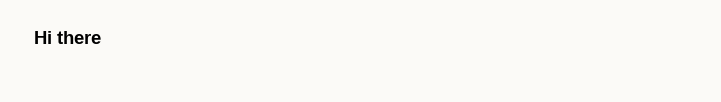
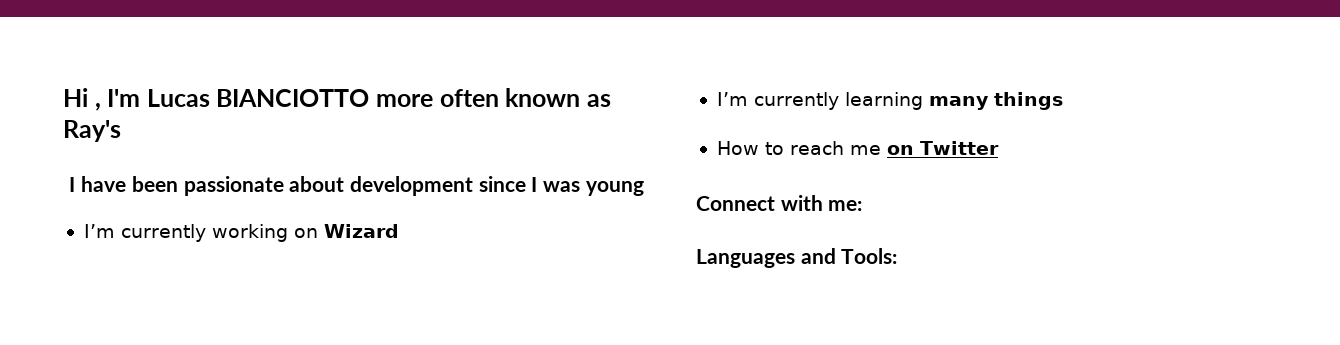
[57,31,101,44] there -> [94,88,611,111] [63,120,121,142] [69,176,644,196] [83,224,399,242] [716,92,1063,110] [716,141,999,155] [696,195,863,211] [696,248,898,268] , I'm Lucas BIANCIOTTO more often known as Ray's // I have been passionate about development since I was young // I’m currently working on Wizard // I’m currently learning many things // How to reach me on Twitter // Connect with me: // Languages and Tools:

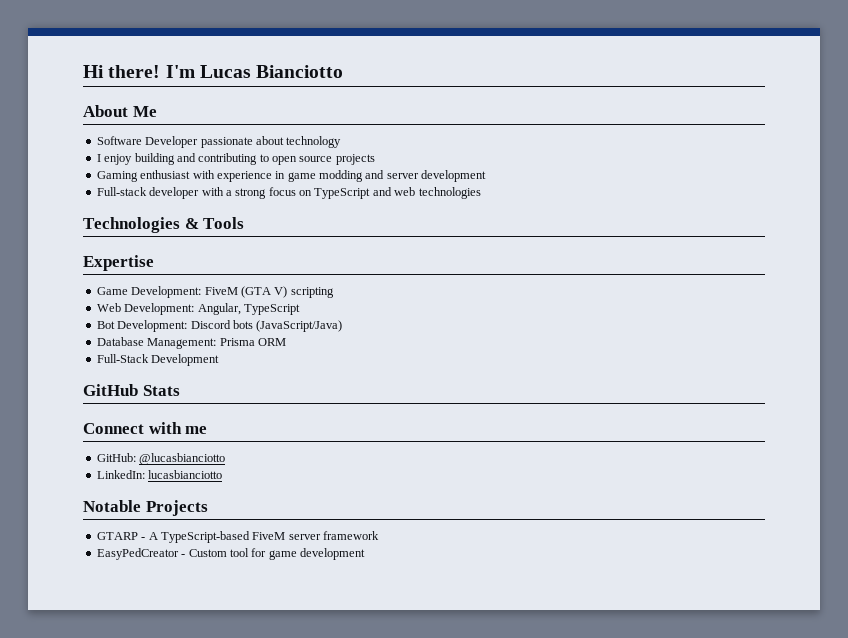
[94,103,101,111] , -> [108,65,161,78] there!
[216,88,611,107] [63,120,121,142] [69,176,644,196] [83,224,399,242] [716,92,1063,110] [716,141,999,155] [696,195,863,211] [696,248,898,268] BIANCIOTTO more often known as Ray's // I have been passionate about development since I was young // I’m currently working on Wizard // I’m currently learning many things // How to reach me on Twitter // Connect with me: // Languages and Tools: -> [256,65,344,78] [83,105,157,117] [96,136,342,148] [96,153,375,165] [96,170,487,182] [96,187,481,199] [83,217,245,233] [83,255,154,271] [96,286,334,298] [96,303,300,315] [96,320,343,332] [96,337,286,349] [96,354,220,366] [83,384,180,396] [83,422,208,434] [96,453,226,465] [96,470,223,479] [83,500,208,516] [96,531,379,543] [96,548,365,560] Bianciotto // About Me // Software Developer passionate about technology // I enjoy building and contributing to open source projects // Gaming enthusiast with experience in game modding and server development // Full-stack developer with a strong focus on TypeScript and web technologies // Technologies & Tools // Expertise // Game Development: FiveM (GTA V) scripting // Web Development: Angular, TypeScript // Bot Development: Discord bots (JavaScript/Java) // Database Management: Prisma ORM // Full-Stack Development // GitHub Stats // Connect with me // GitHub: @lucasbianciotto // LinkedIn: lucasbianciotto // Notable Projects // GTARP - A TypeScript-based FiveM server framework // EasyPedCreator - Custom tool for game development

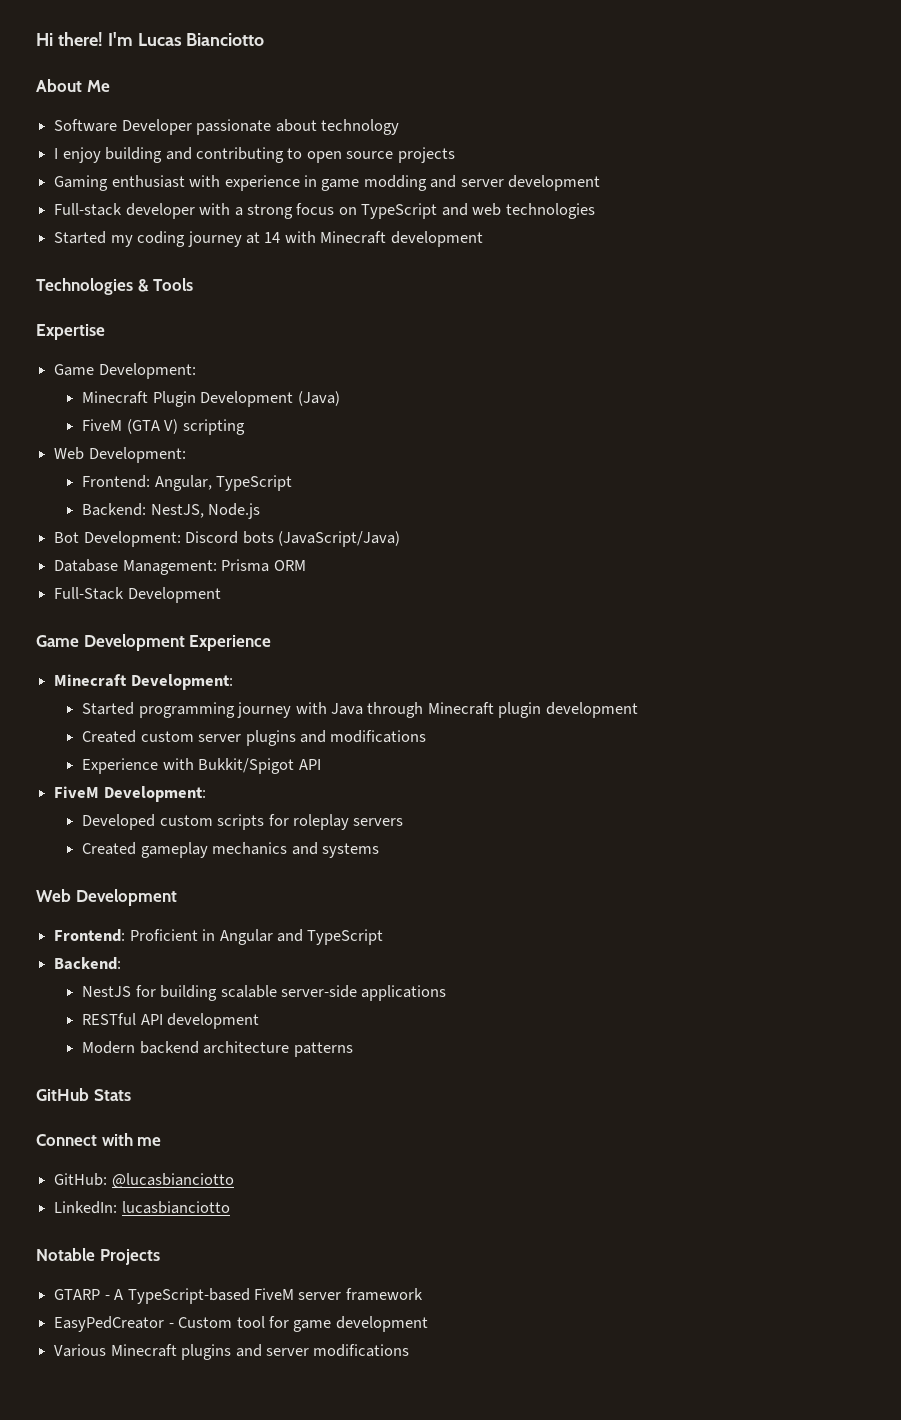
(481, 193) none -> [54,231,483,247] // Started my coding journey at 14 with Minecraft development
(202, 292) none -> [82,391,340,407] // Minecraft Plugin Development (Java) //
(195, 309) none -> [82,475,151,488] // Frontend:
(300, 309) none -> [82,503,261,519] // Backend: NestJS, Node.js
(220, 360) none -> [36,634,272,651] [54,674,233,690] [82,702,638,718] [82,730,427,746] [82,758,321,774] [54,786,206,802] [82,814,404,830] [82,842,380,858] [36,889,177,906] [54,929,384,945] [54,957,122,970] [82,985,447,1001] [82,1013,260,1029] [82,1041,353,1057] // Game Development Experience // Minecraft Development: // Started programming journey with Java through Minecraft plugin development // Created custom server plugins and modifications // Experience with Bukkit/Spigot API // FiveM Development: // Developed custom scripts for roleplay servers // Created gameplay mechanics and systems // Web Development // Frontend: Proficient in Angular and TypeScript // Backend: // NestJS for building scalable server-side applications // RESTful API development // Modern backend architecture patterns
(365, 554) none -> [54,1344,410,1360] // Various Minecraft plugins and server modifications

